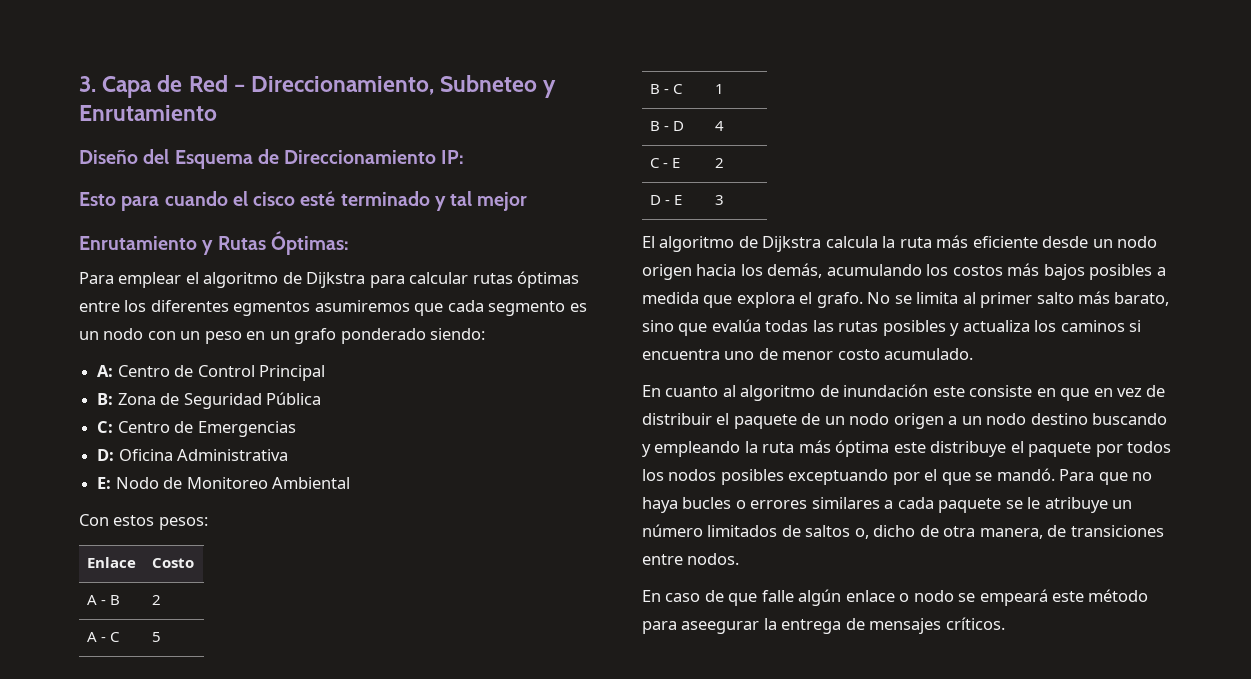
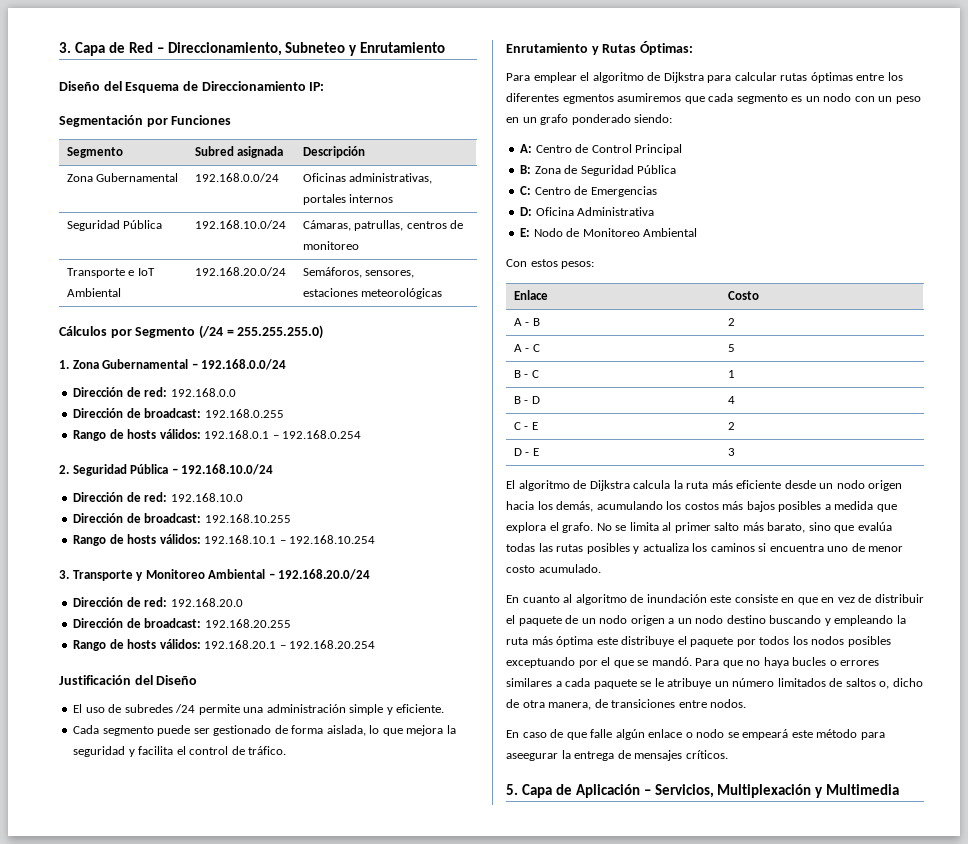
[79,191,528,211] Esto para cuando el cisco esté terminado y tal mejor -> [59,115,232,127] [66,147,123,158] [194,146,284,158] [302,146,365,158] [66,173,179,182] [194,173,279,182] [302,173,433,184] [302,194,394,205] [66,220,163,231] [194,220,286,229] [302,220,464,231] [302,241,359,250] [66,268,155,278] [66,288,121,297] [194,267,286,276] [302,267,415,278] [302,288,443,299] [59,325,324,339] [59,359,287,370] [73,387,236,397] [73,408,284,418] [73,429,362,441] [59,464,274,476] [73,492,243,502] [73,513,291,523] [73,534,376,546] [59,569,371,581] [73,597,243,607] [73,618,291,628] [73,639,376,651] [59,675,198,685] [73,704,445,715] [73,725,456,736] [73,746,287,757] Segmentación por Funciones // Segmento | Subred asignada | Descripción // Zona Gubernamental | 192.168.0.0/24 | Oficinas administrativas, portales internos // Seguridad Pública | 192.168.10.0/24 | Cámaras, patrullas, centros de monitoreo // Transporte e IoT Ambiental | 192.168.20.0/24 | Semáforos, sensores, estaciones meteorológicas // Cálculos por Segmento (/24 = 255.255.255.0) // 1. Zona Gubernamental – 192.168.0.0/24 // Dirección de red: 192.168.0.0 // Dirección de broadcast: 192.168.0.255 // Rango de hosts válidos: 192.168.0.1 – 192.168.0.254 // 2. Seguridad Pública – 192.168.10.0/24 // Dirección de red: 192.168.10.0 // Dirección de broadcast: 192.168.10.255 // Rango de hosts válidos: 192.168.10.1 – 192.168.10.254 // 3. Transporte y Monitoreo Ambiental – 192.168.20.0/24 // Dirección de red: 192.168.20.0 // Dirección de broadcast: 192.168.20.255 // Rango de hosts válidos: 192.168.20.1 – 192.168.20.254 // Justificación del Diseño // El uso de subredes /24 permite una administración simple y eficiente. // Cada segmento puede ser gestionado de forma aislada, lo que mejora la seguridad y facilita el control de tráfico.
(1005, 623) none -> [506,784,900,798] // 5. Capa de Aplicación – Servicios, Multiplexación y Multimedia

